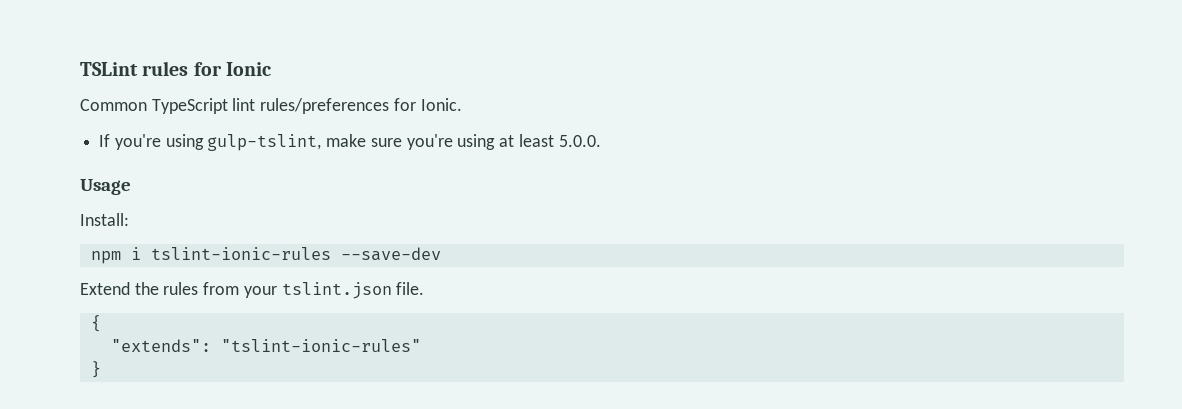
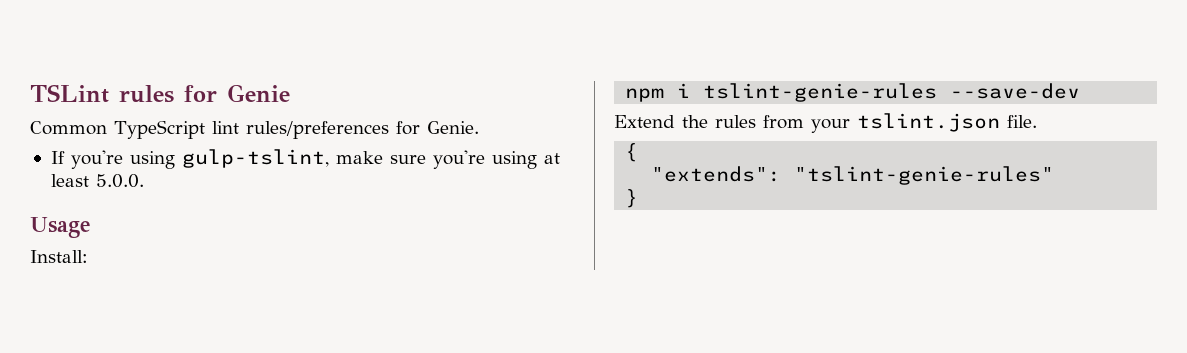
[225,62,271,76] Ionic -> [227,84,290,102] Genie
[420,98,462,111] Ionic. -> [426,121,479,134] Genie.
[150,247,331,260] tslint-ionic-rules -> [703,83,938,102] tslint-genie-rules
[220,339,421,352] "tslint-ionic-rules" -> [794,166,1055,185] "tslint-genie-rules"

